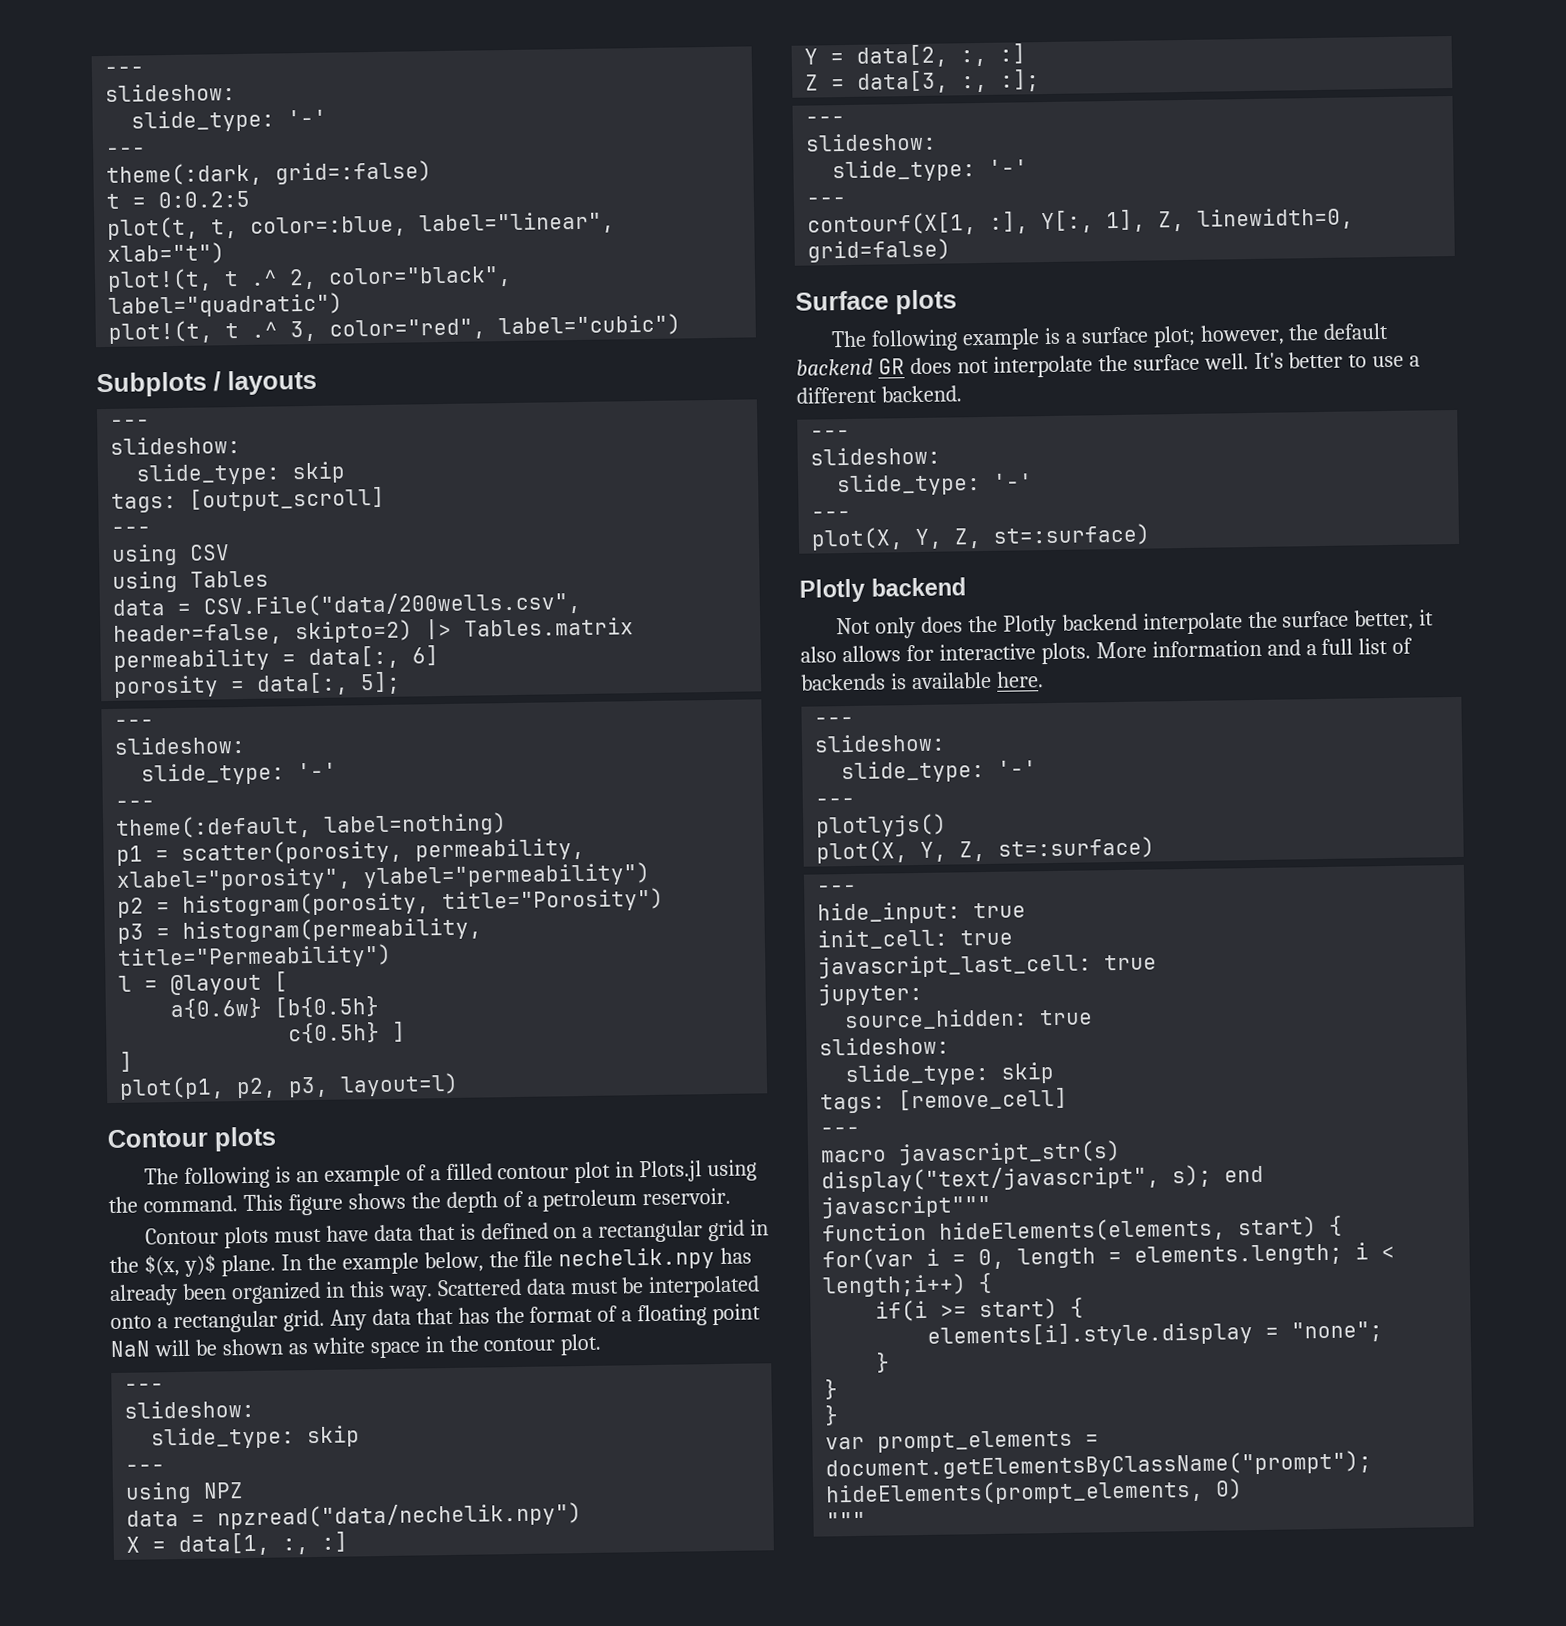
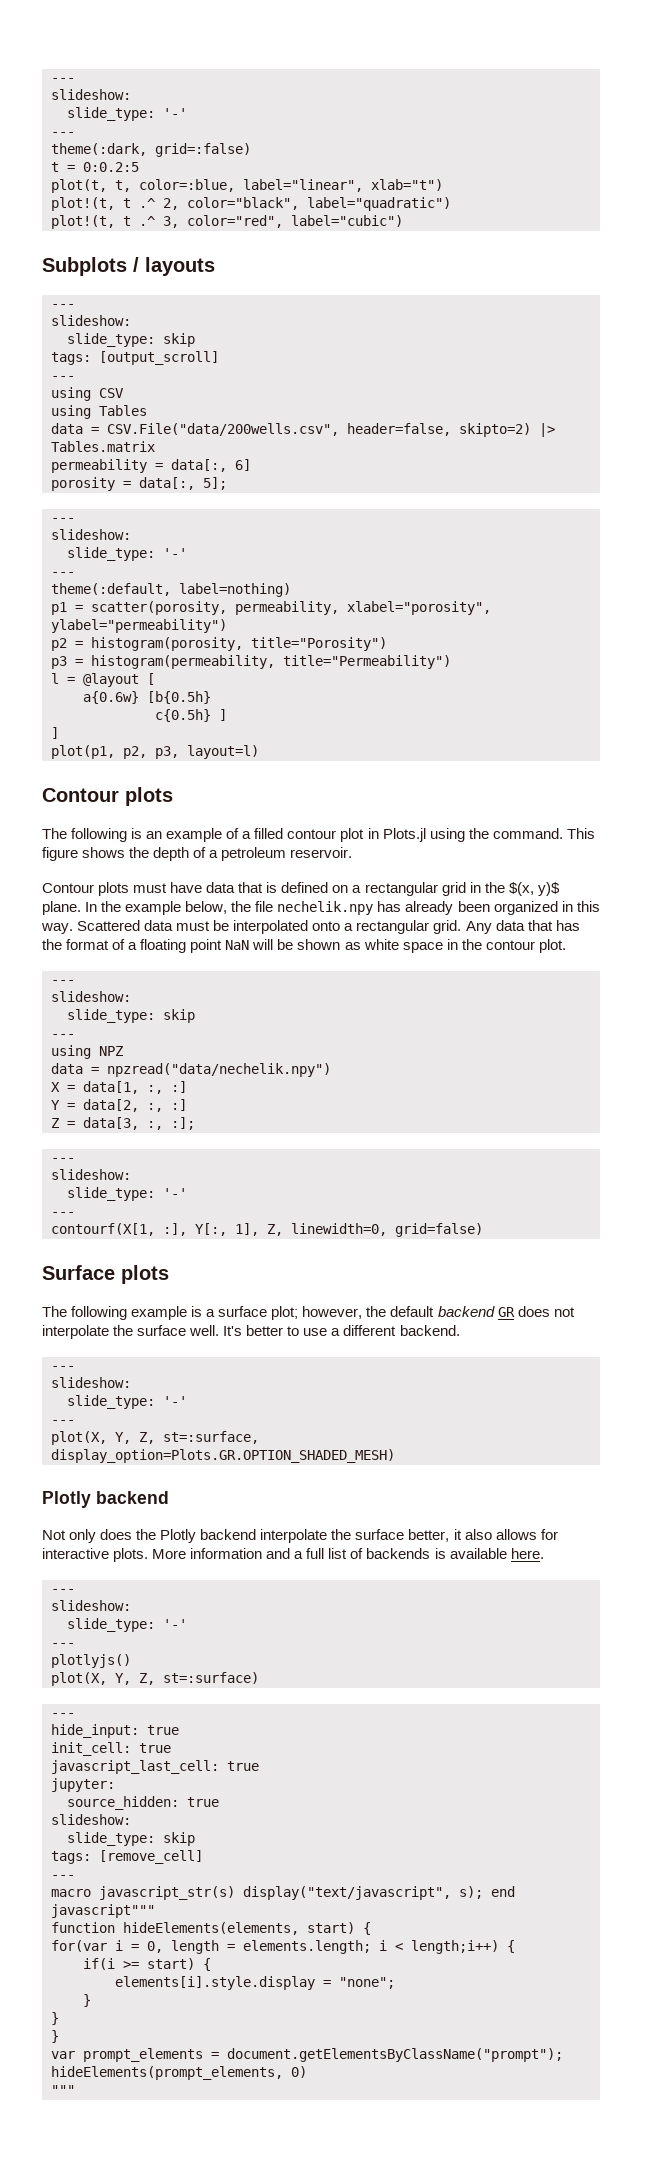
[993,523,1152,547] st=:surface) -> [163,1431,259,1444] [51,1449,395,1463] st=:surface, display_option=Plots.GR.OPTION_SHADED_MESH)

